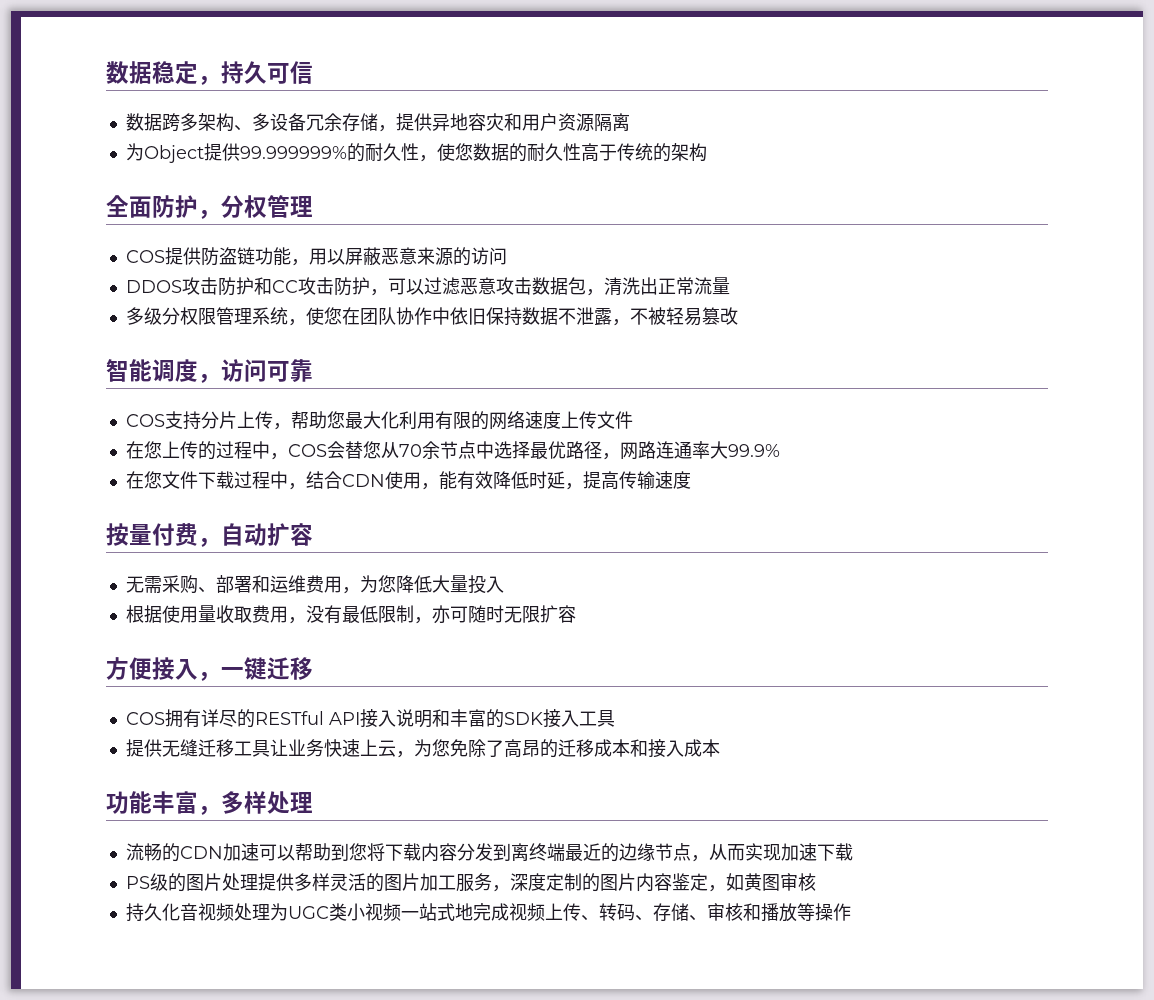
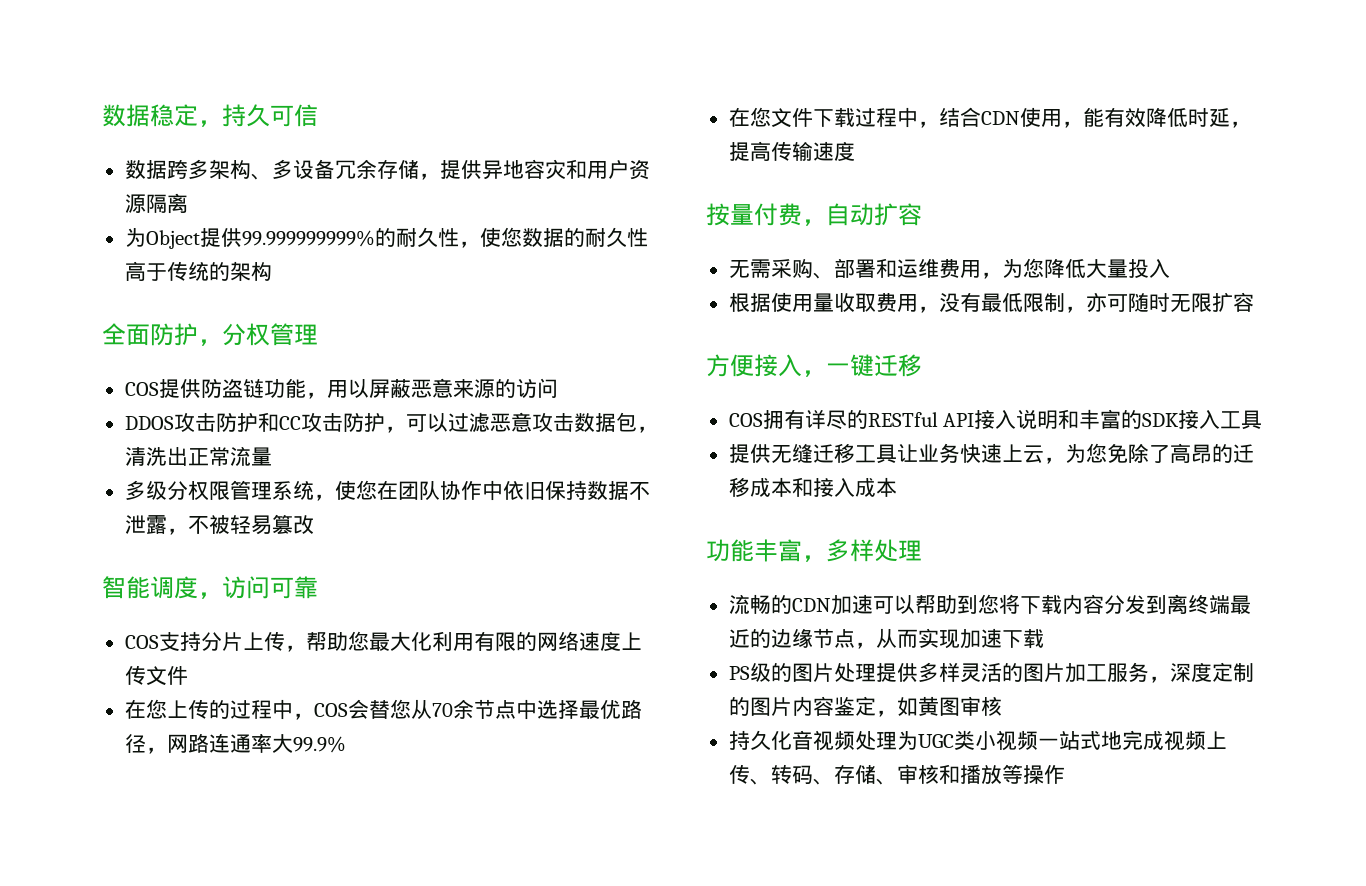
[239,146,347,159] 99.999999% -> [241,230,375,247] 99.999999999%

